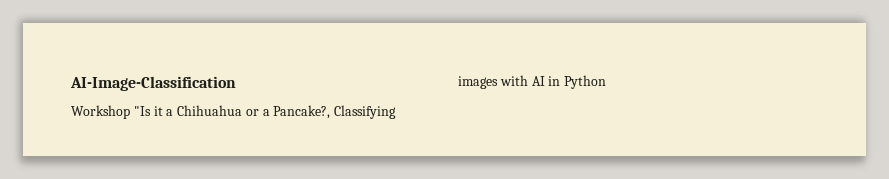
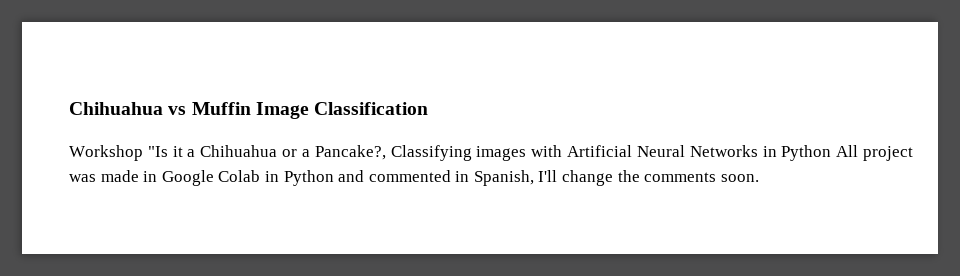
[70,76,236,91] AI-Image-Classification -> [69,102,429,119] Chihuahua vs Muffin Image Classification
[531,75,607,89] AI in Python -> [567,145,914,161] [69,170,759,186] Artificial Neural Networks in Python All project was made in Google Colab in Python and commented in Spanish, I'll change the comments soon.

